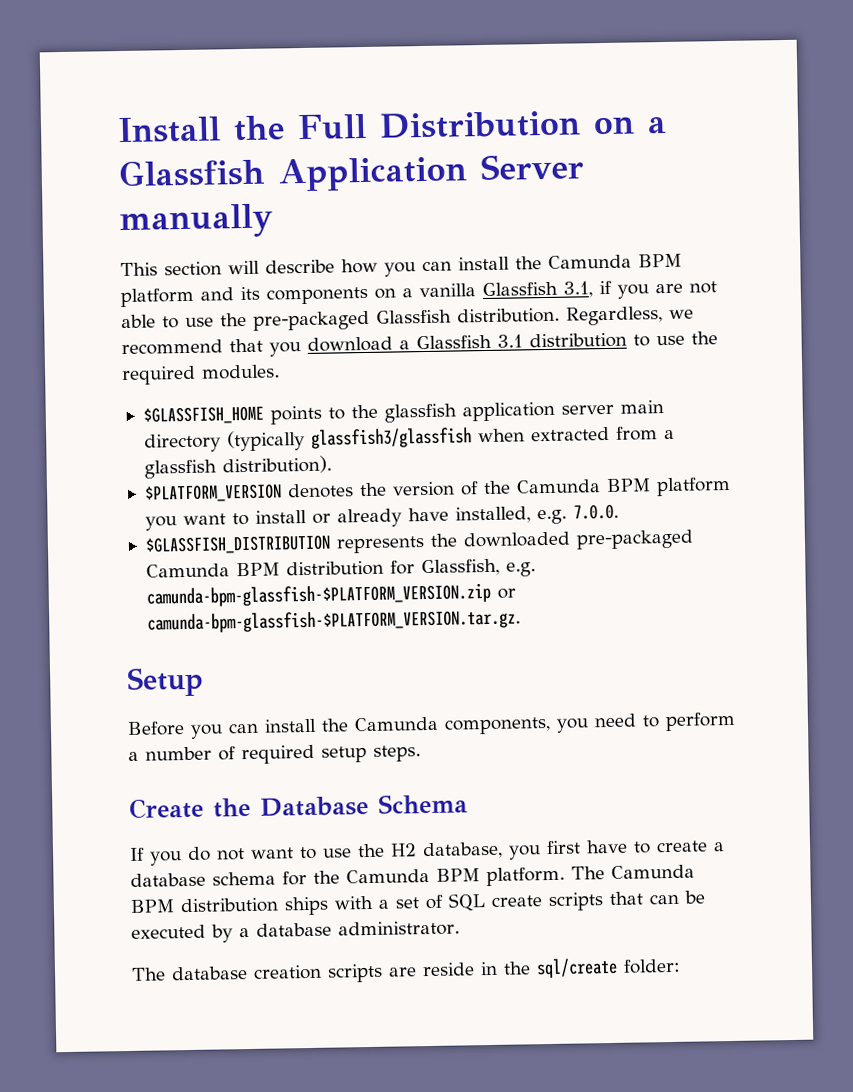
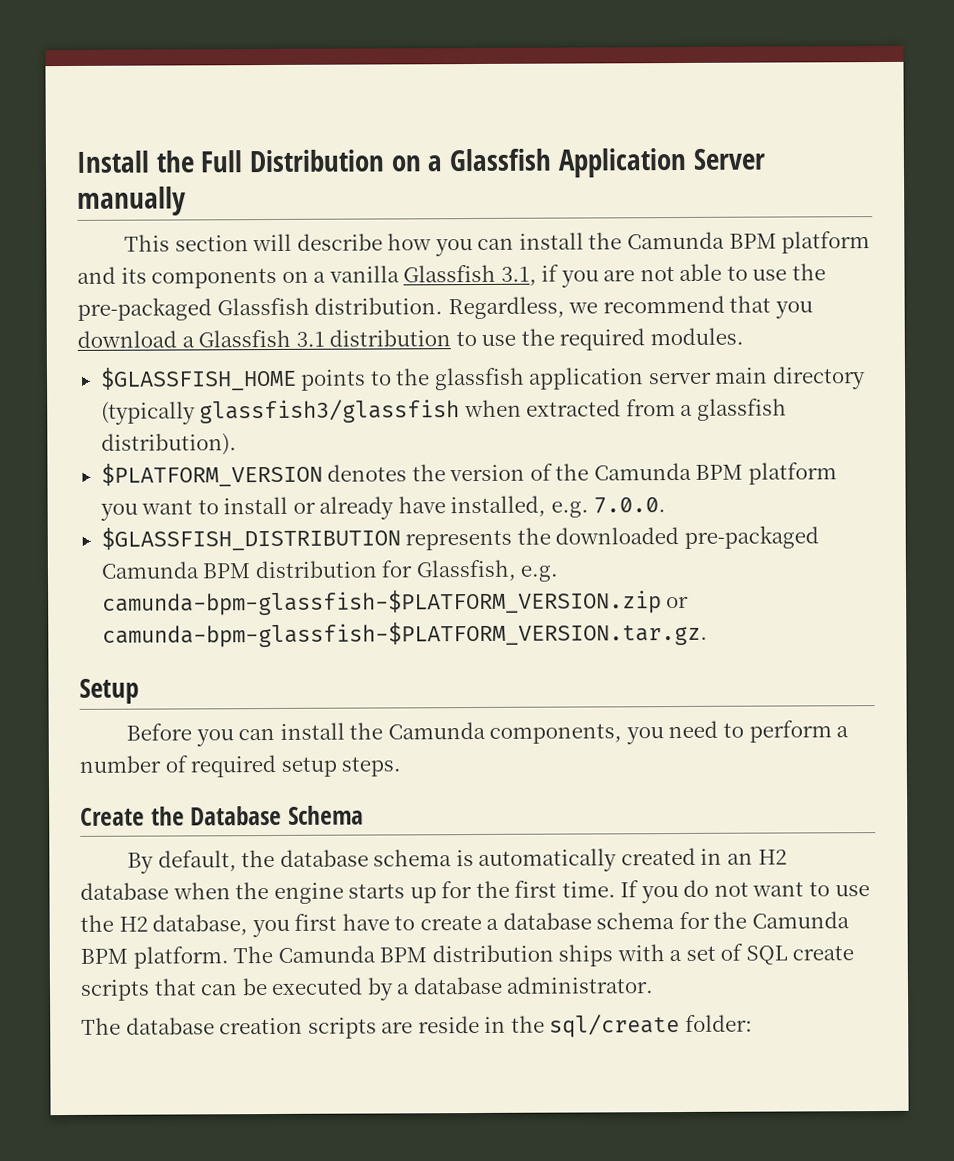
(468, 803) none -> [127,847,787,874] [80,880,616,904] By default, the database schema is automatically created in an H2 database when the engine starts up for the first time.

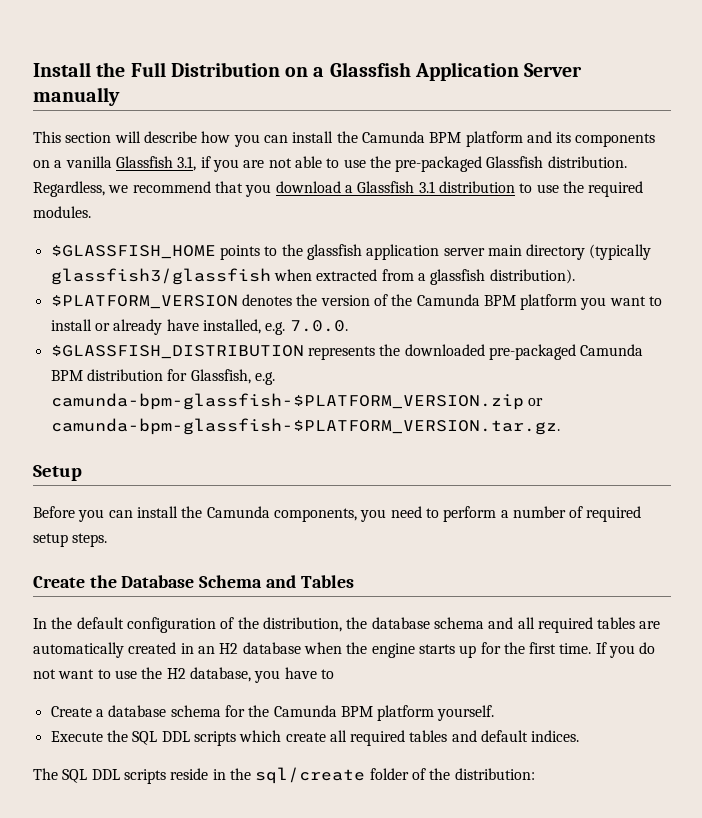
[127,849,474,874] // By default, the database schema is -> [265,575,354,588] [33,617,661,633] and Tables // In the default configuration of the distribution, the database schema and all required tables are
[294,913,338,931] first -> (281, 676) none
[419,914,482,931] create -> [50,706,92,717] // Create
[132,943,855,969] [80,976,655,1001] [81,1014,753,1039] platform. The Camunda BPM distribution ships with a set of SQL create scripts that can be executed by a database administrator. // The database creation scripts are reside in the sql/create folder: -> [377,705,495,721] [50,730,580,746] [33,767,535,784] platform yourself. // Execute the SQL DDL scripts which create all required tables and default indices. // The SQL DDL scripts reside in the sql/create folder of the distribution:

